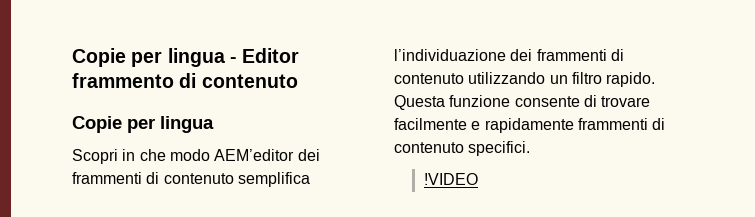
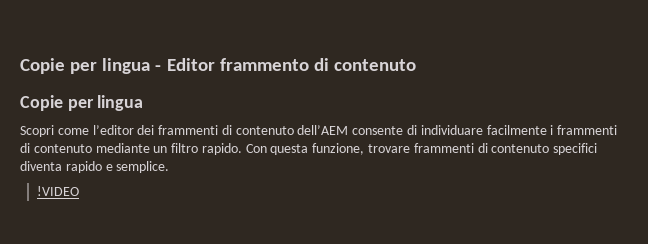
[122,149,320,161] [72,172,310,187] [394,49,624,61] [394,72,546,84] in che modo AEM’editor dei frammenti di contenuto semplifica l’individuazione dei frammenti di contenuto utilizzando -> [57,125,618,135] [20,143,150,153] come l’editor dei frammenti di contenuto dell’AEM consente di individuare facilmente i frammenti di contenuto mediante
[394,95,651,110] [394,118,666,133] [394,141,531,156] Questa funzione consente di trovare facilmente e rapidamente frammenti di contenuto specifici. -> [245,143,598,155] [20,161,170,173] Con questa funzione, trovare frammenti di contenuto specifici diventa rapido e semplice.

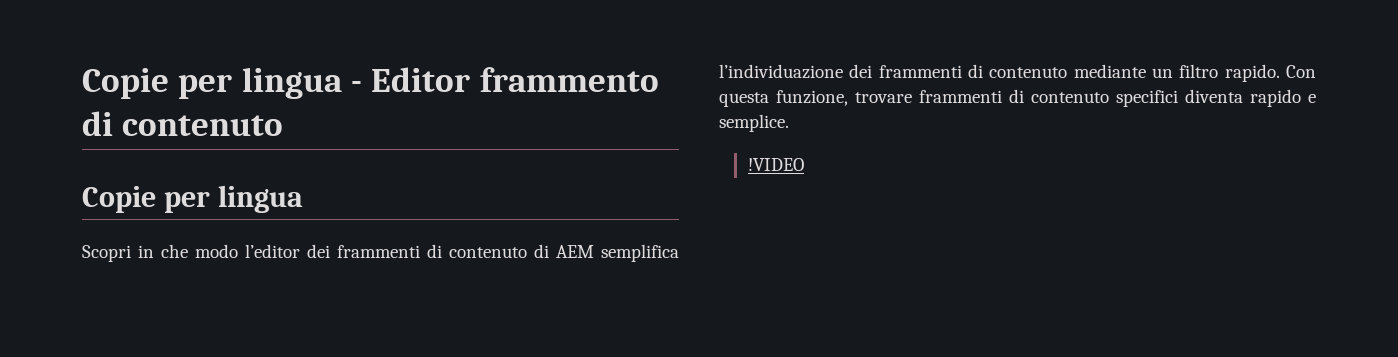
[57,128,89,135] come -> [138,244,238,258] in che modo
[297,125,554,135] dell’AEM consente di individuare facilmente i -> [534,244,679,262] [719,64,873,79] di AEM semplifica l’individuazione dei

